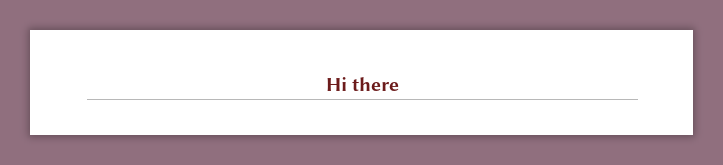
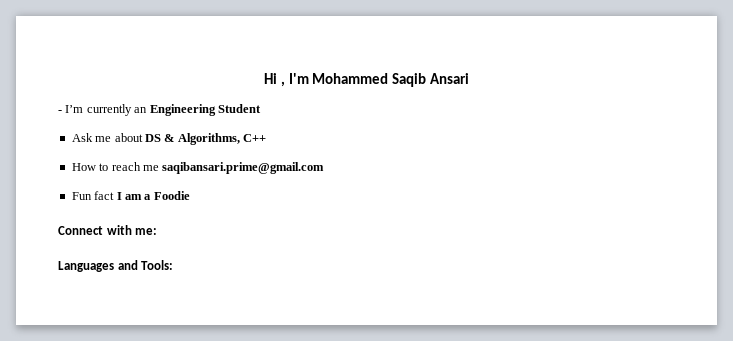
[352,77,400,91] there -> [280,73,470,87] [58,104,261,116] [71,133,266,145] [71,162,325,174] [71,191,190,200] [58,225,158,235] [58,260,174,272] , I'm Mohammed Saqib Ansari // - I’m currently an Engineering Student // Ask me about DS & Algorithms, C++ // How to reach me saqibansari.prime@gmail.com // Fun fact I am a Foodie // Connect with me: // Languages and Tools:

